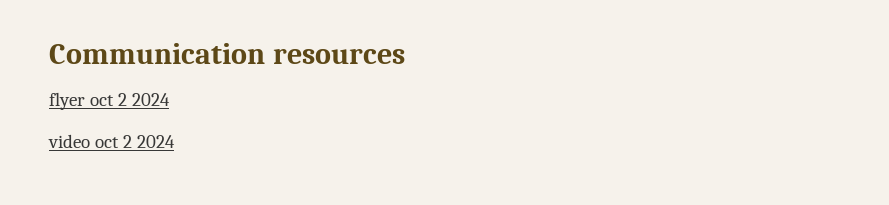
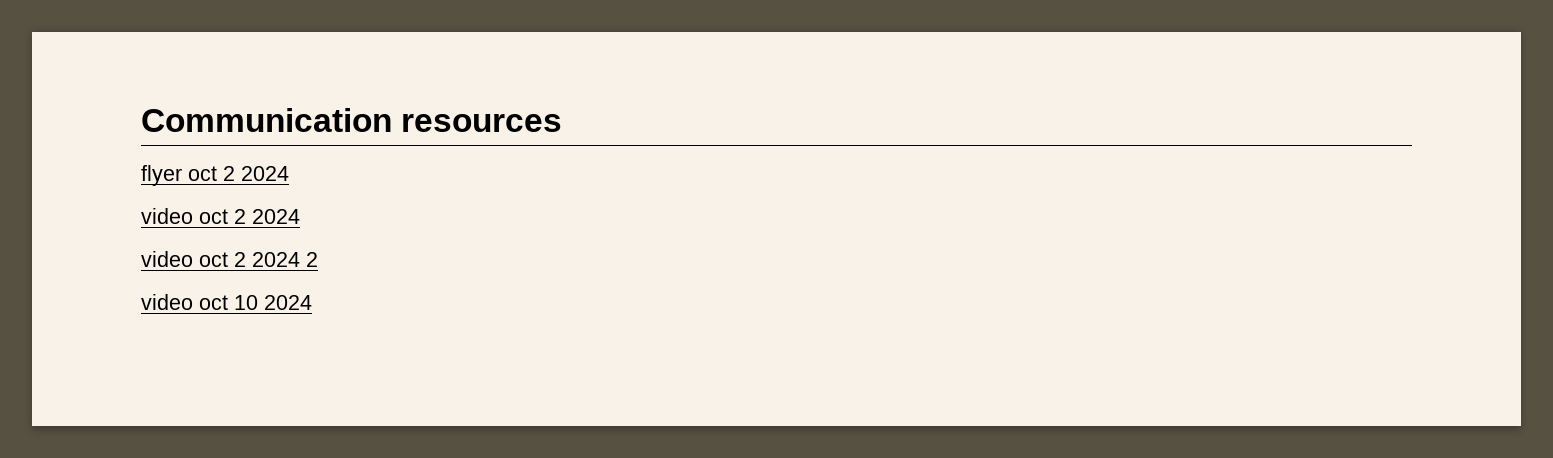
(176, 141) none -> [141,251,318,267] [141,294,312,310] // video oct 2 2024 2 // video oct 10 2024

